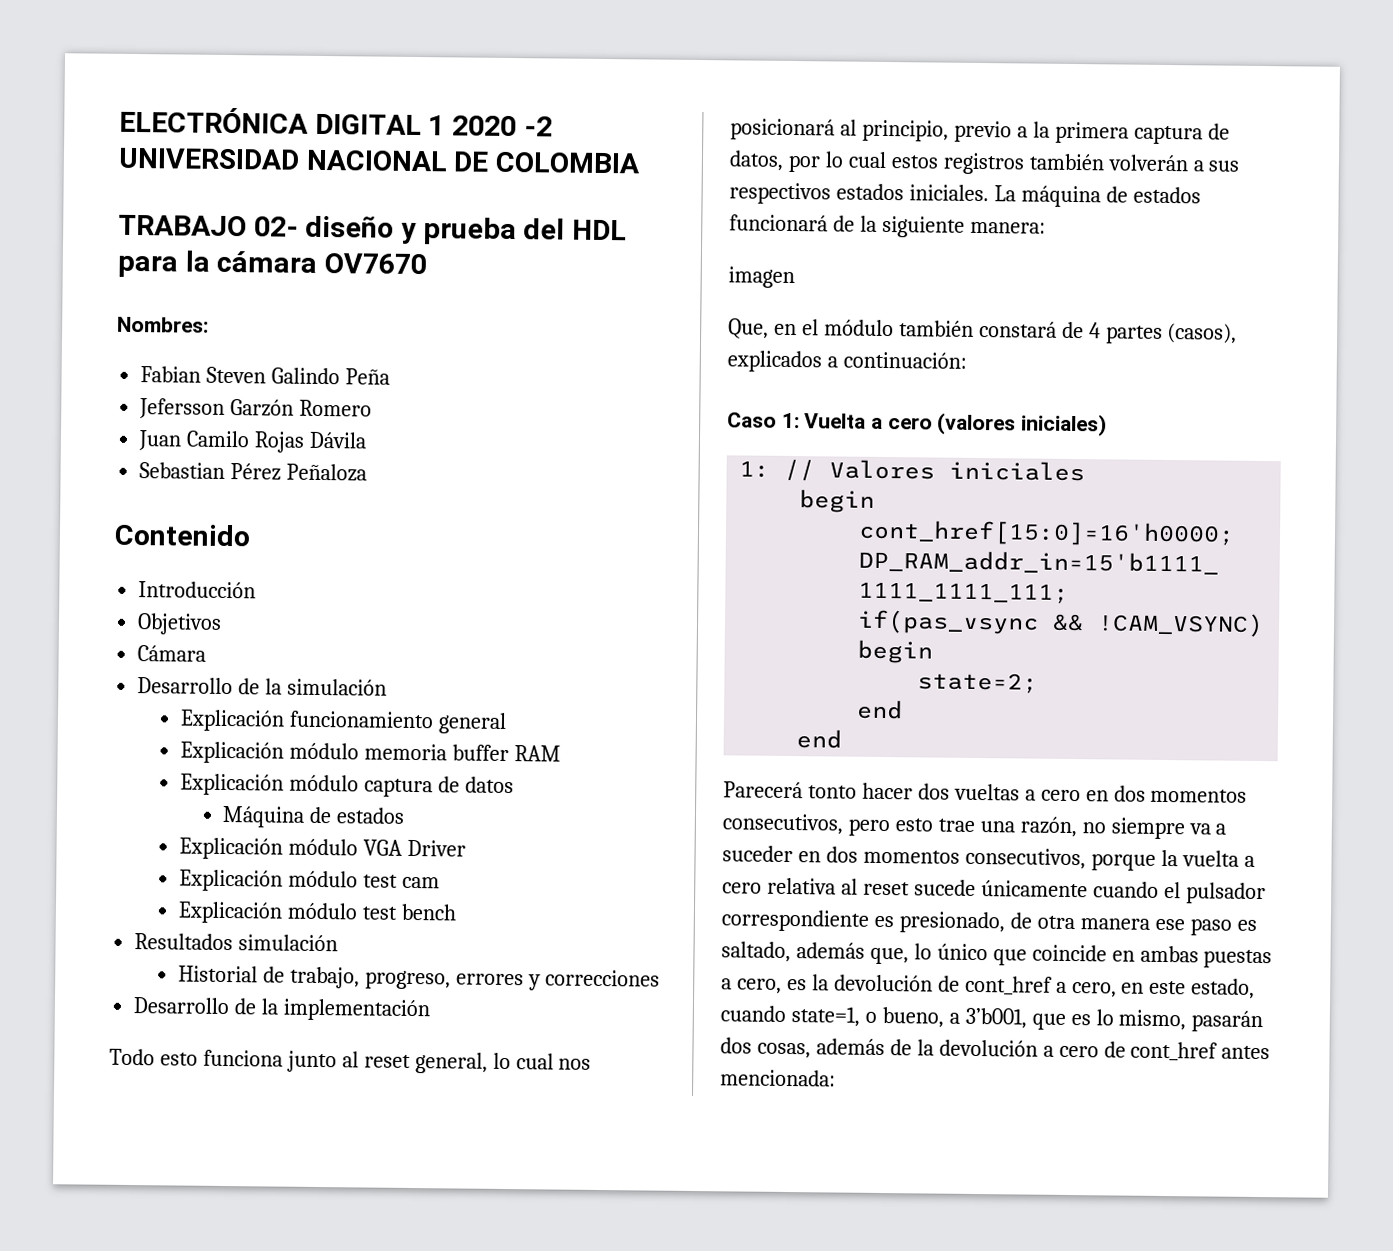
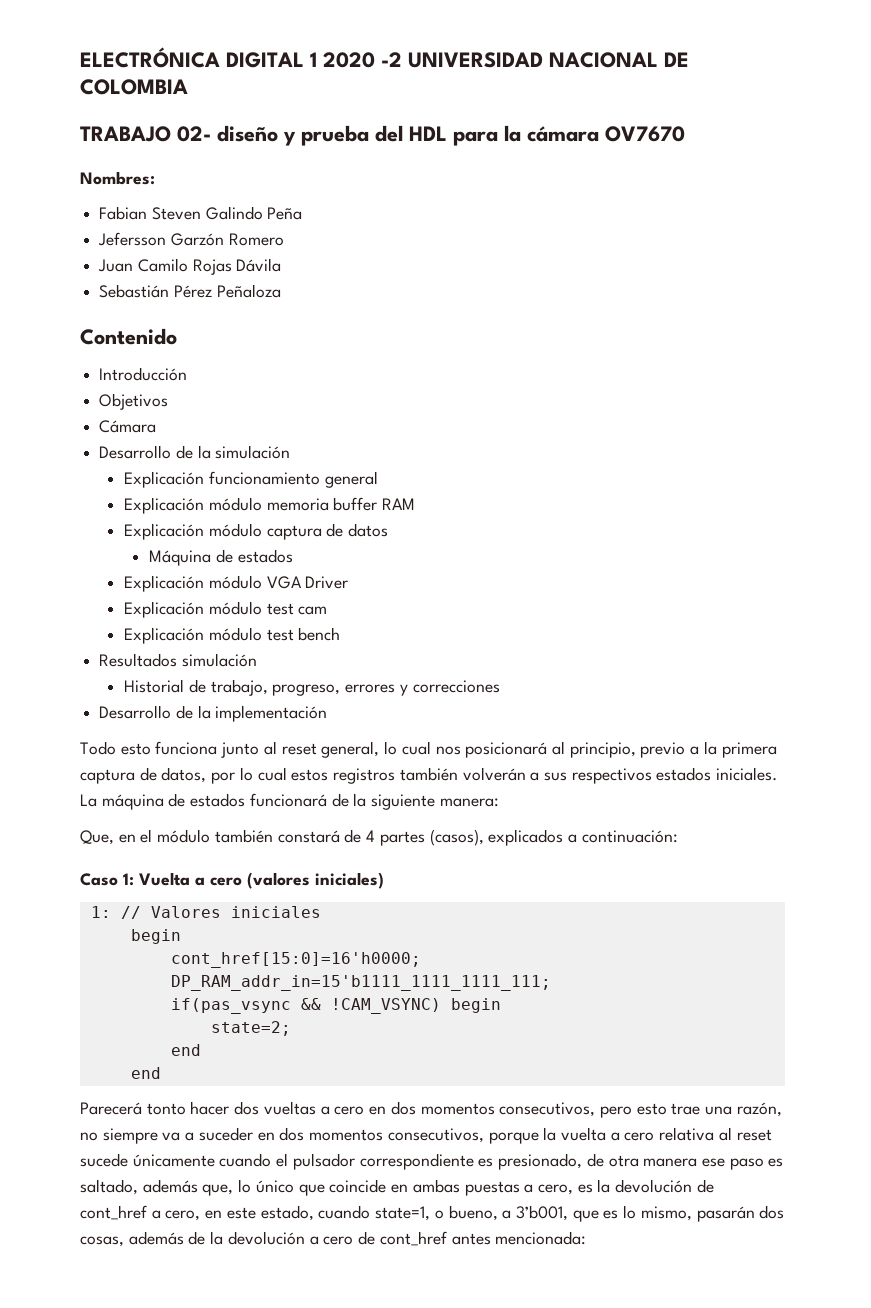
[139,462,226,479] Sebastian -> [99,284,170,298] Sebastián
[728,266,795,289] // imagen -> (499, 802) none

